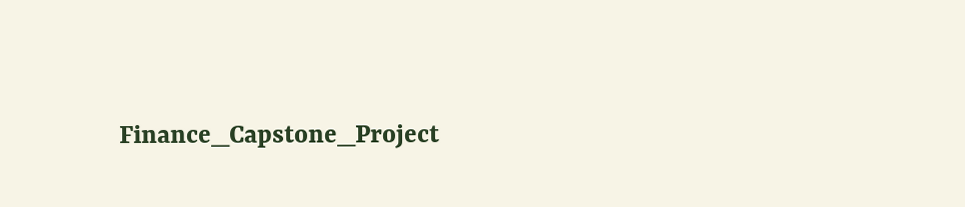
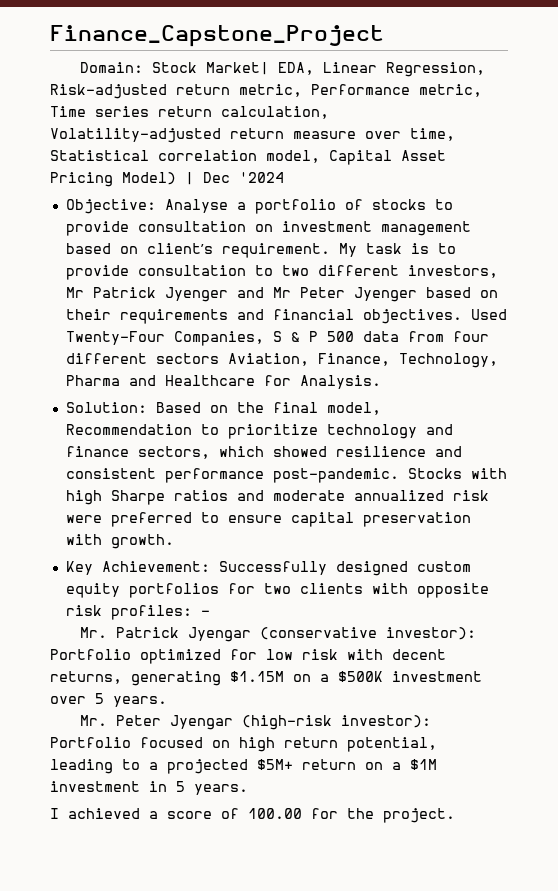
(440, 137) none -> [79,62,485,77] [50,84,482,99] [50,106,329,119] [50,128,455,143] [50,150,446,165] [50,172,284,187] [65,199,453,214] [65,221,471,236] [65,243,456,258] [65,265,498,280] [65,287,498,302] [65,309,507,324] [65,331,489,346] [65,353,498,368] [65,375,381,389] [65,402,381,415] [65,424,453,439] [65,446,462,459] [65,468,507,483] [65,490,489,505] [65,512,471,527] [65,534,174,549] [65,561,471,576] [65,583,489,598] [65,605,210,620] [79,627,476,642] [50,649,446,664] [50,671,482,686] [50,693,167,707] [79,715,431,730] [50,737,437,752] [50,759,437,774] [50,781,248,795] [50,808,455,823] // Domain: Stock Market| EDA, Linear Regression, Risk-adjusted return metric, Performance metric, Time series return calculation, Volatility-adjusted return measure over time, Statistical correlation model, Capital Asset Pricing Model) | Dec '2024 // Objective: Analyse a portfolio of stocks to provide consultation on investment management based on client’s requirement. My task is to provide consultation to two different investors, Mr Patrick Jyenger and Mr Peter Jyenger based on their requirements and financial objectives. Used Twenty-Four Companies, S & P 500 data from four different sectors Aviation, Finance, Technology, Pharma and Healthcare for Analysis. // Solution: Based on the final model, Recommendation to prioritize technology and finance sectors, which showed resilience and consistent performance post-pandemic. Stocks with high Sharpe ratios and moderate annualized risk were preferred to ensure capital preservation with growth. // Key Achievement: Successfully designed custom equity portfolios for two clients with opposite risk profiles: - // Mr. Patrick Jyengar (conservative investor): Portfolio optimized for low risk with decent returns, generating $1.15M on a $500K investment over 5 years. // Mr. Peter Jyengar (high-risk investor): Portfolio focused on high return potential, leading to a projected $5M+ return on a $1M investment in 5 years. // I achieved a score of 100.00 for the project.

